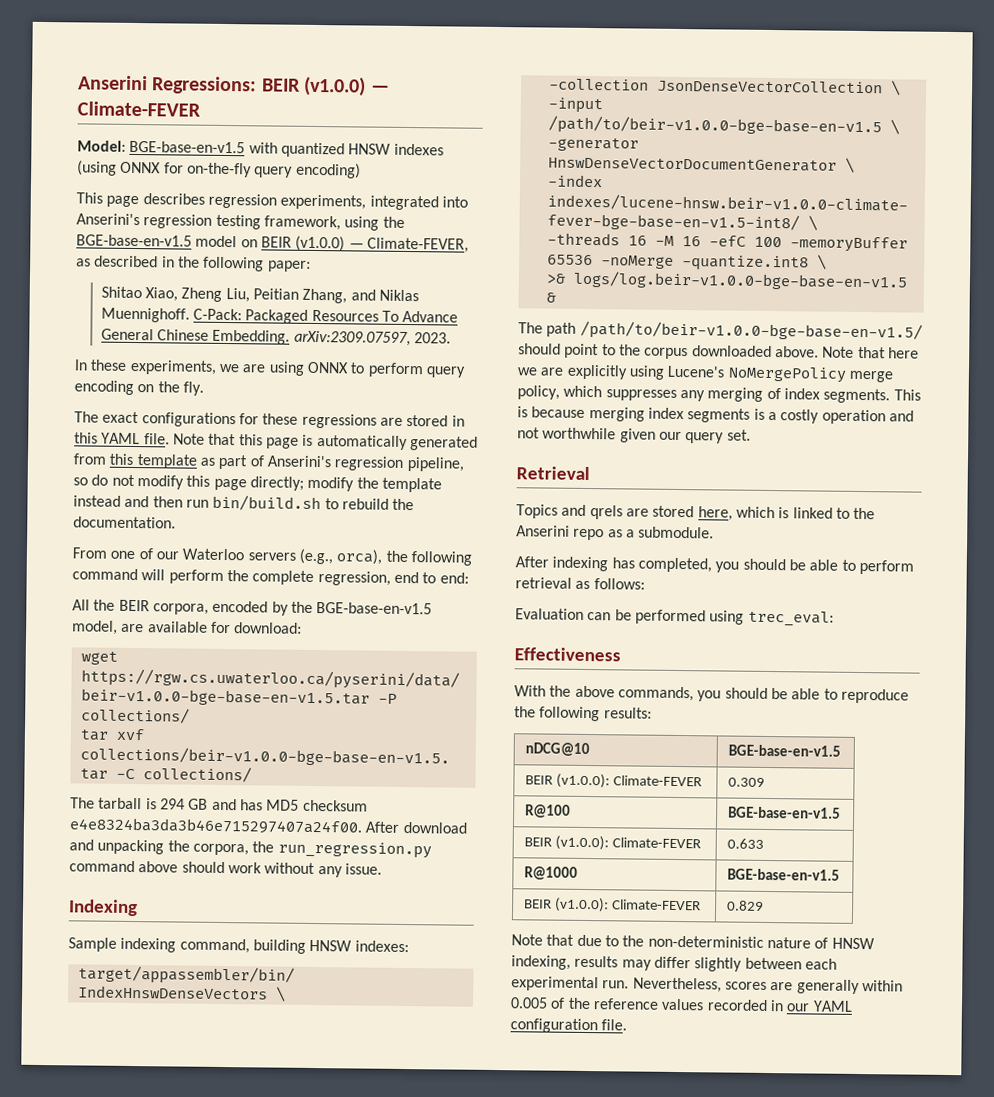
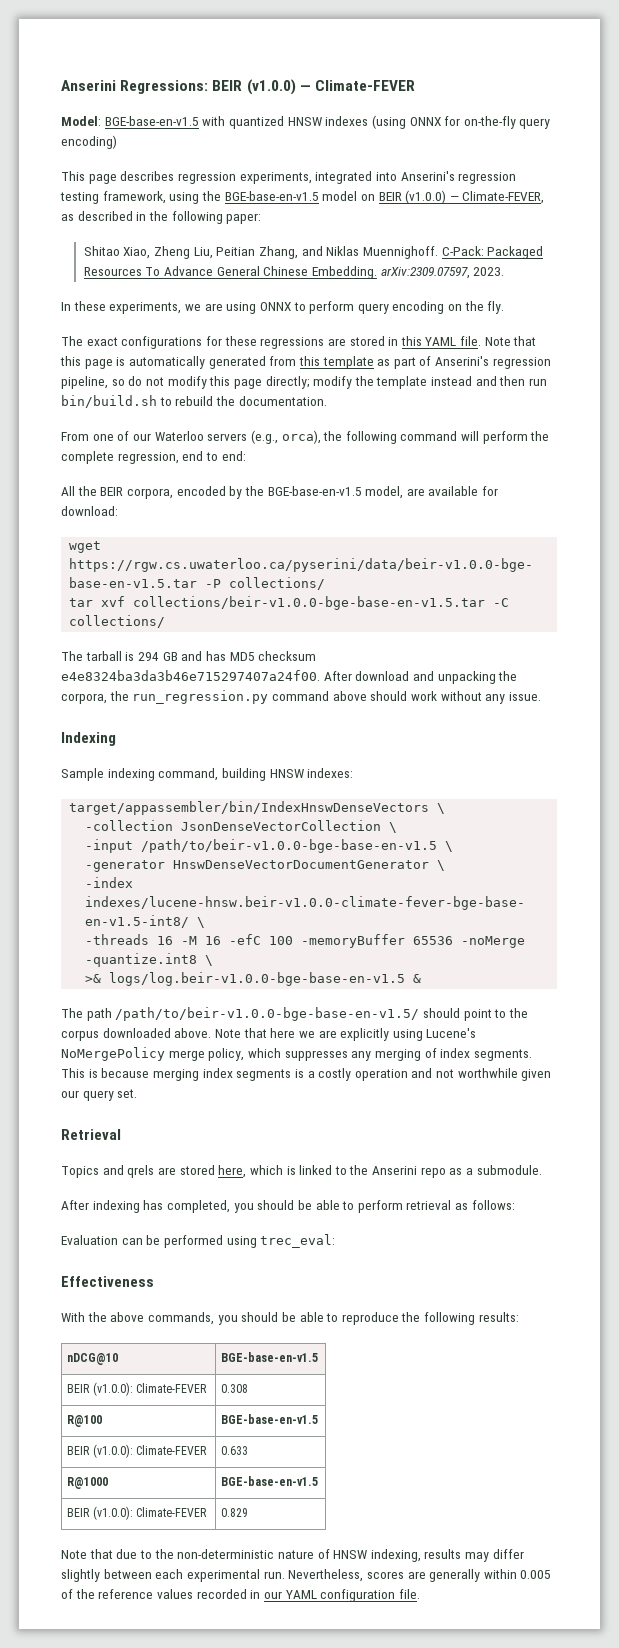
[728,777,766,787] 0.309 -> [221,1384,249,1393] 0.308

